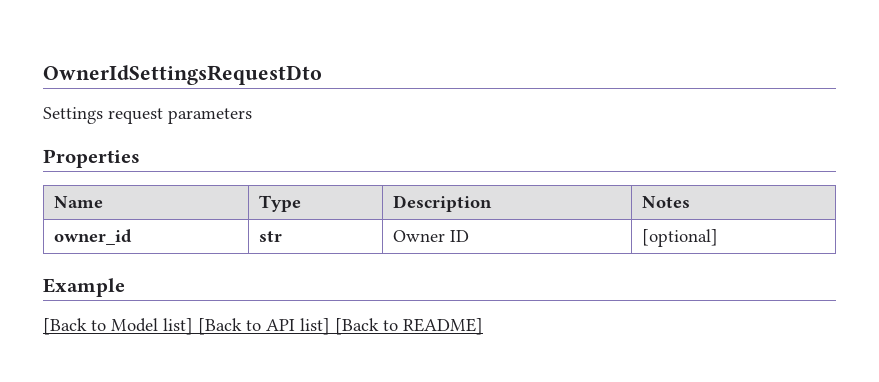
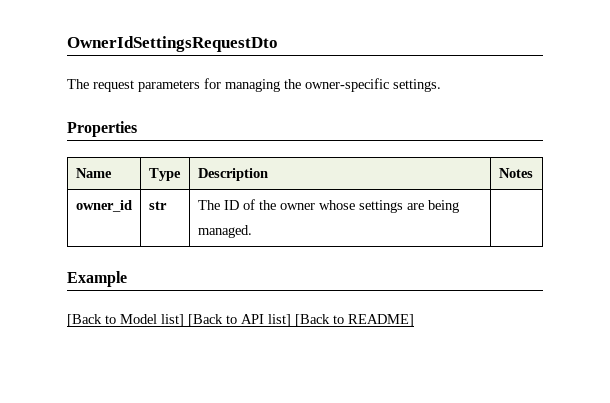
[43,107,103,124] Settings -> [67,79,89,89] The
(252, 116) none -> [204,78,441,92] for managing the owner-specific settings.
[393,230,446,242] Owner -> [197,200,220,210] The
[642,229,719,247] | [optional] -> [242,199,459,213] [197,225,252,238] of the owner whose settings are being managed. |

